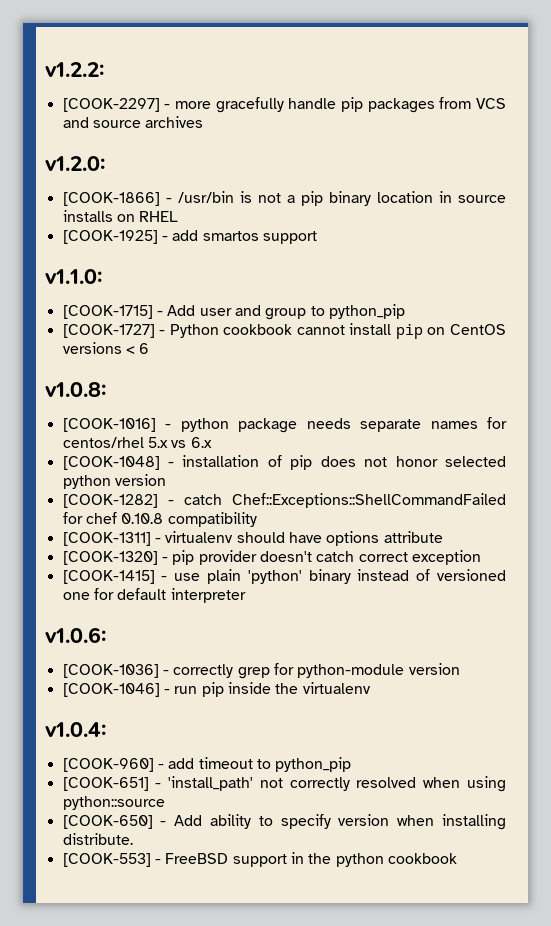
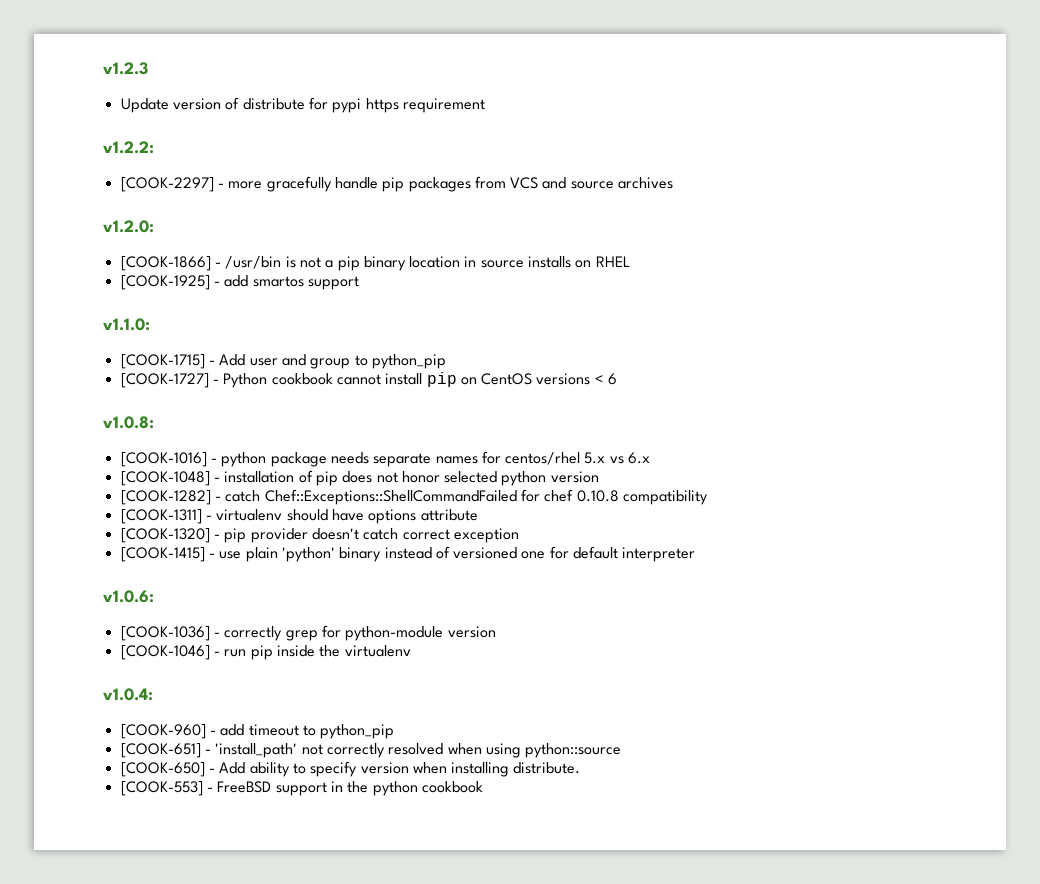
(45, 69) none -> [103,62,148,75] [120,97,485,113] v1.2.3 // Update version of distribute for pypi https requirement //

